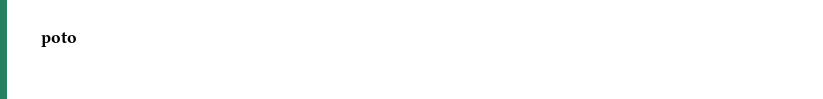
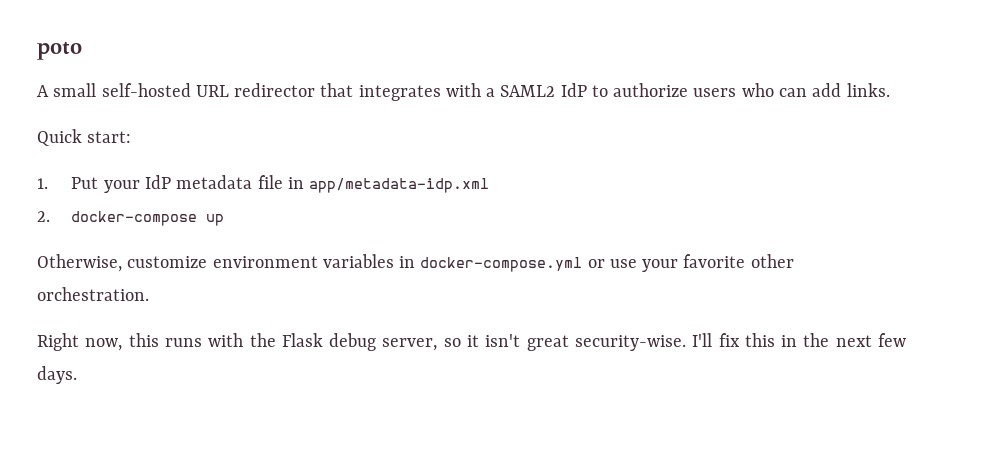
(77, 39) none -> [37,83,890,101] [37,129,132,146] [37,175,490,193] [37,211,225,226] [37,254,794,272] [37,287,149,301] [37,333,906,351] [37,366,77,384] // A small self-hosted URL redirector that integrates with a SAML2 IdP to authorize users who can add links. // Quick start: // 1. Put your IdP metadata file in app/metadata-idp.xml // 2. docker-compose up // Otherwise, customize environment variables in docker-compose.yml or use your favorite other orchestration. // Right now, this runs with the Flask debug server, so it isn't great security-wise. I'll fix this in the next few days.

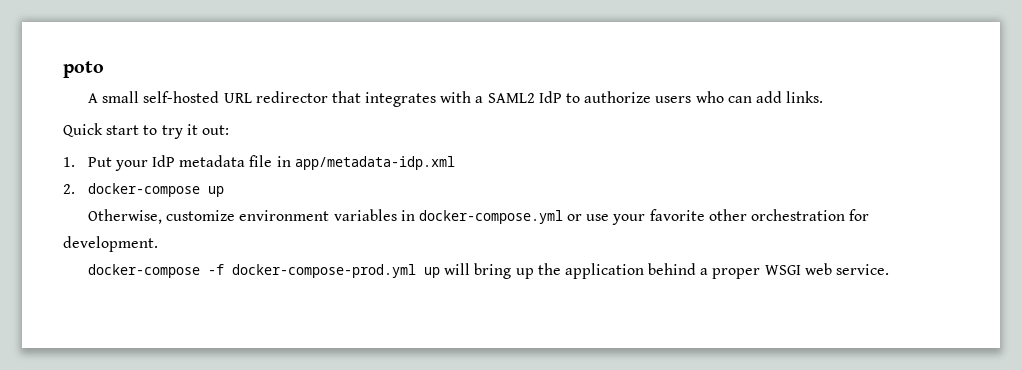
[87,131,132,143] start: -> [106,124,229,139] start to try it out:
[37,287,149,301] [37,333,906,351] [37,366,77,384] orchestration. // Right now, this runs with the Flask debug server, so it isn't great security-wise. I'll fix this in the next few days. -> [751,209,870,221] [63,236,158,252] [87,263,890,279] orchestration for development. // docker-compose -f docker-compose-prod.yml up will bring up the application behind a proper WSGI web service.

